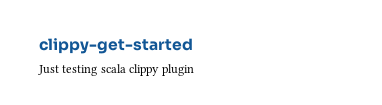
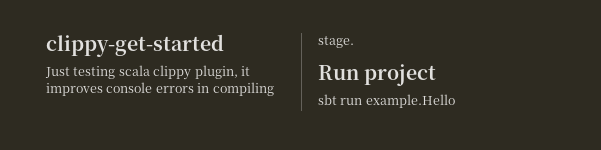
[161,64,194,76] plugin -> [194,65,250,79] [46,82,274,96] [318,36,354,48] [318,64,437,86] [318,94,455,108] plugin, it improves console errors in compiling stage. // Run project // sbt run example.Hello

